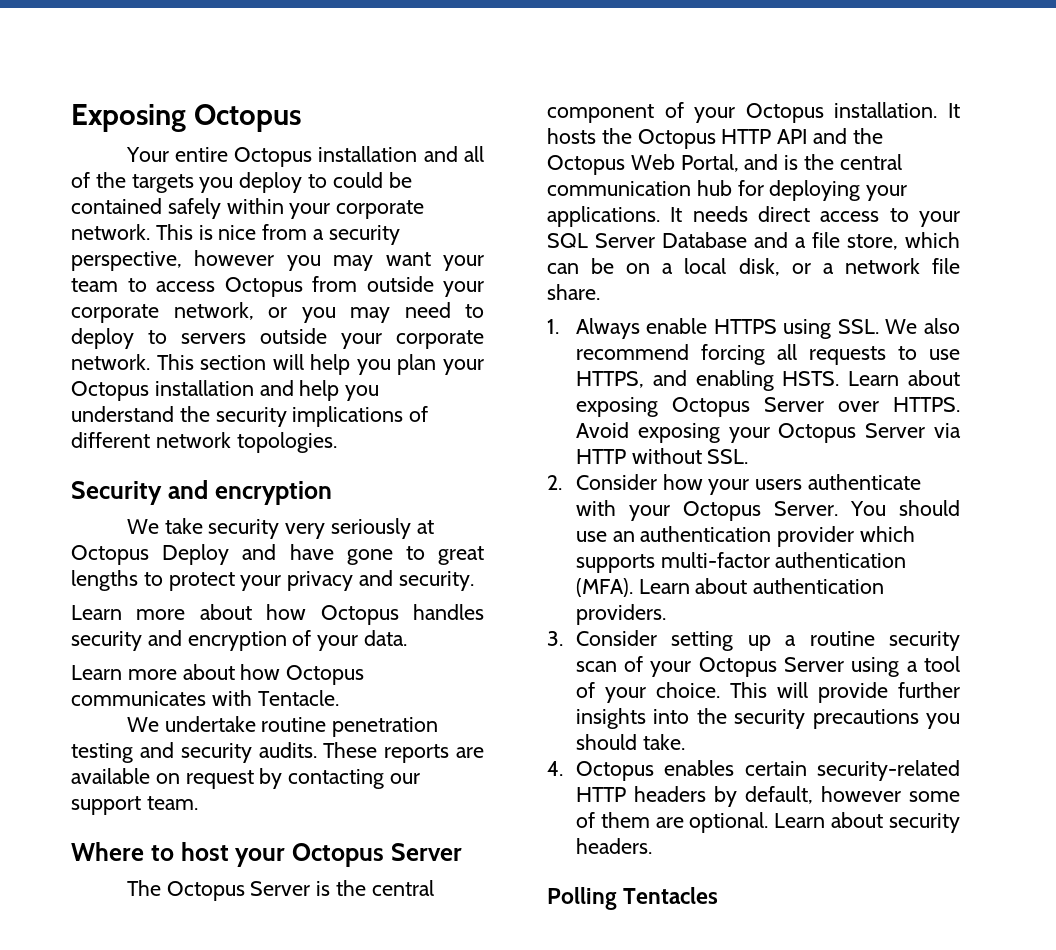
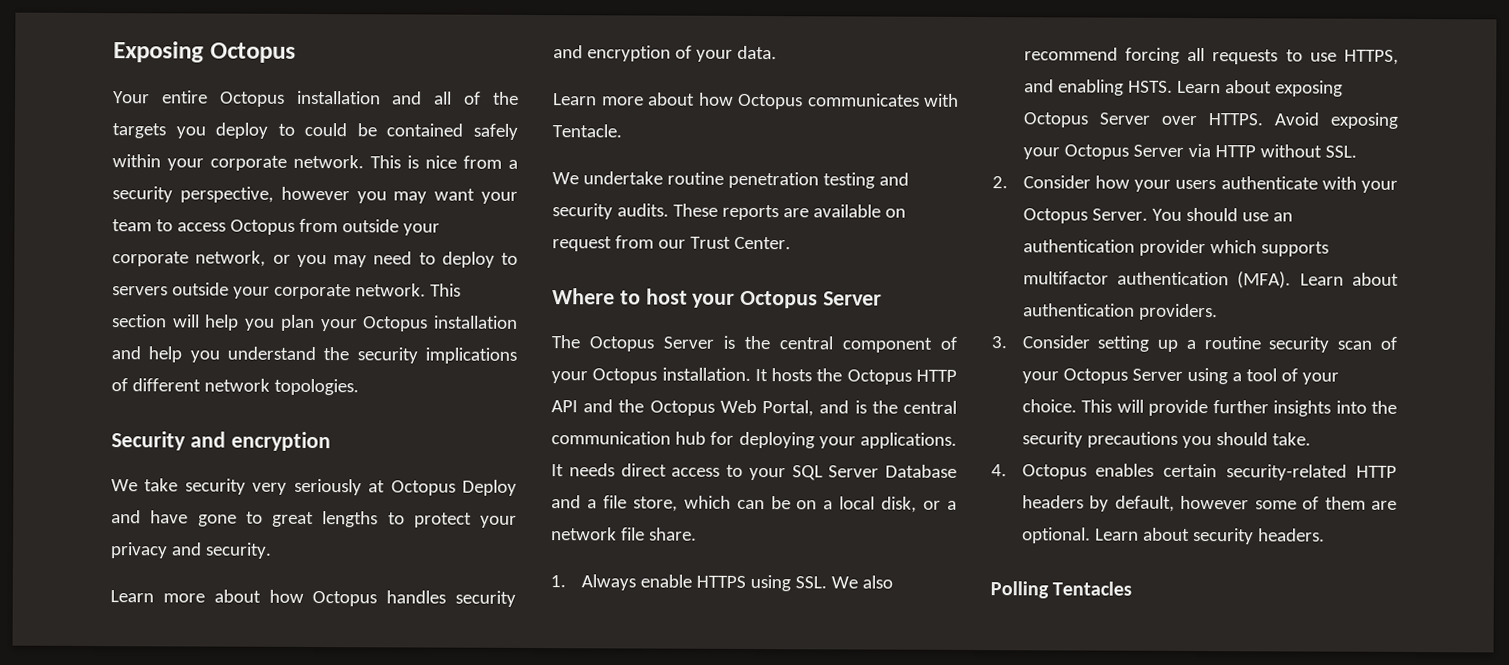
[259,768,421,789] [71,796,198,815] by contacting our support team. -> [614,235,791,250] from our Trust Center.
[660,552,770,568] multi-factor -> [1022,271,1109,285] multifactor

